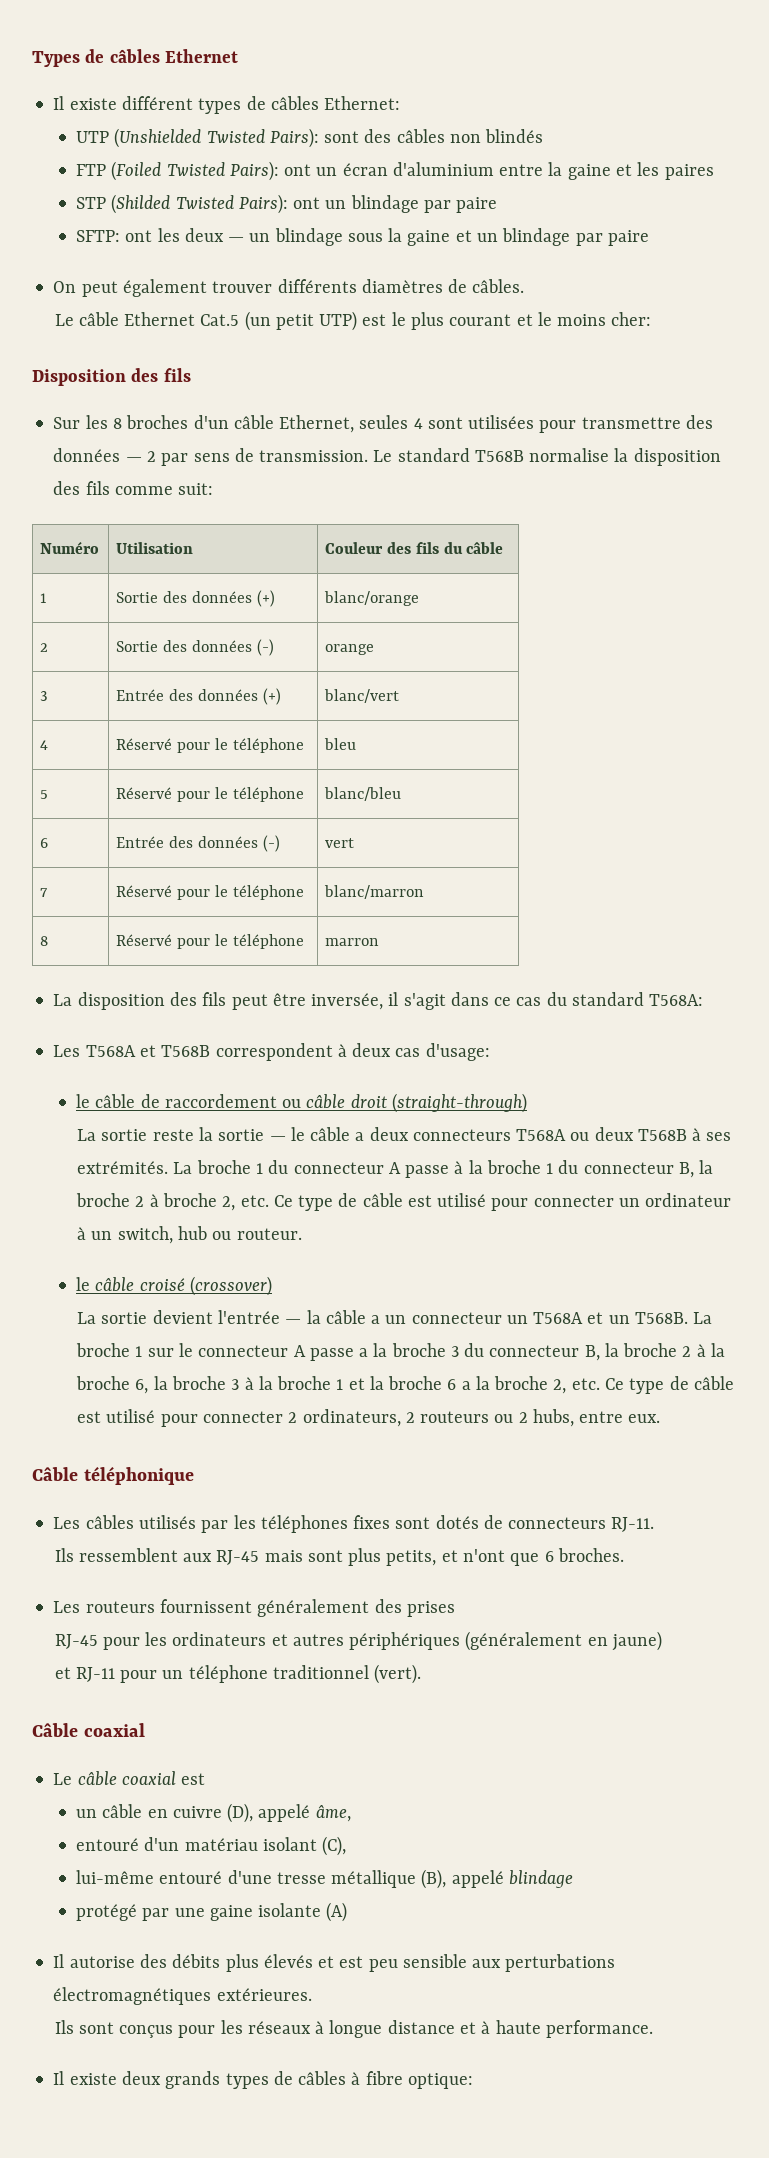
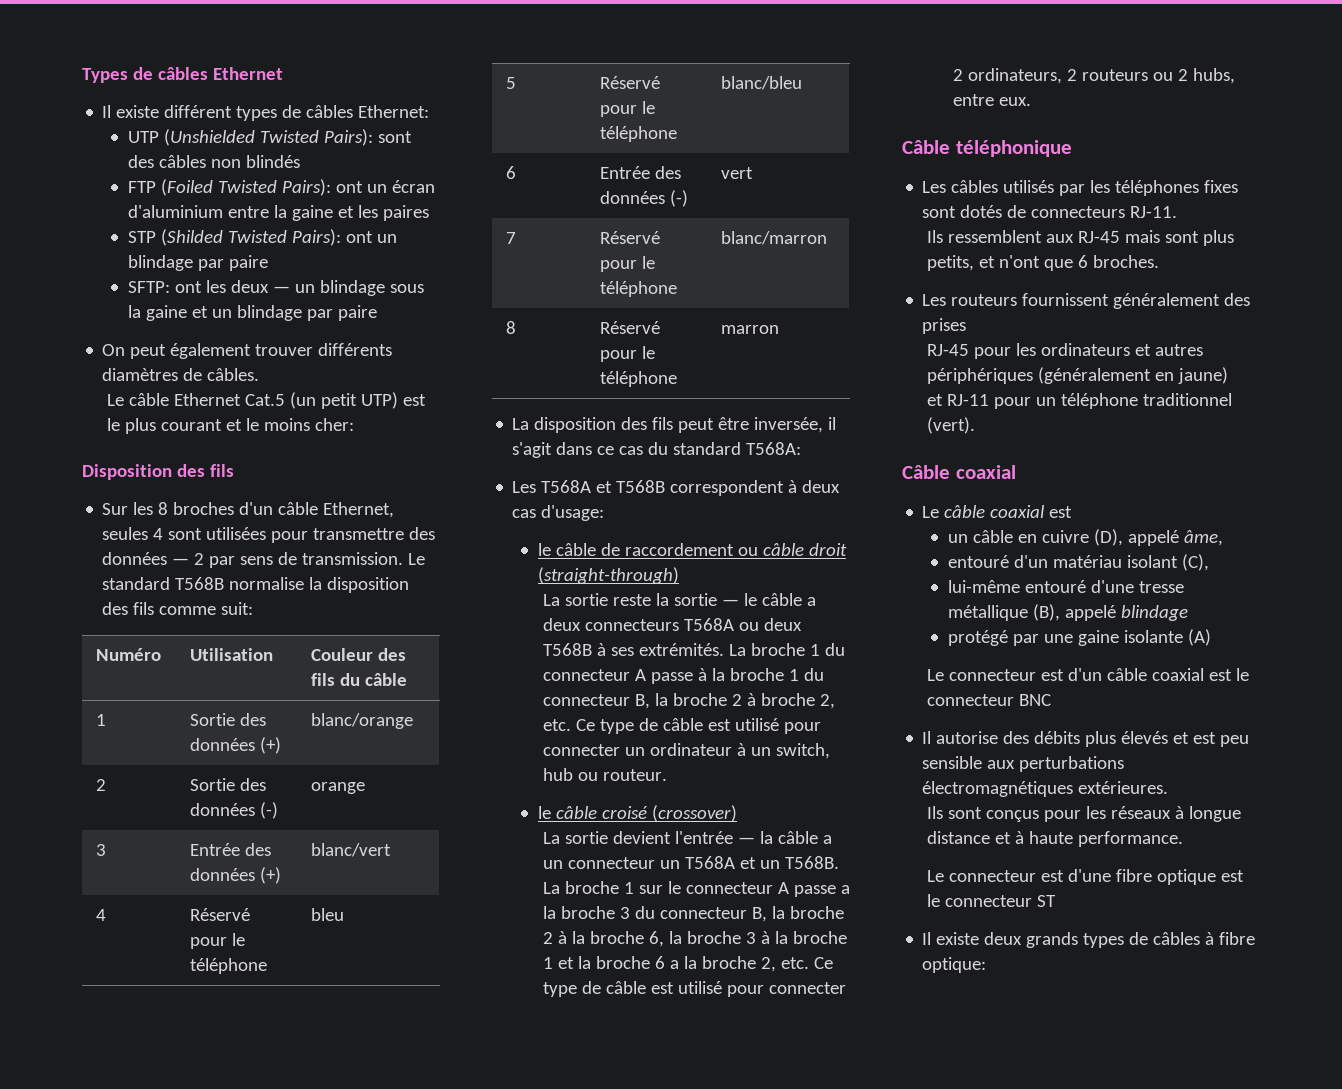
(348, 1912) none -> [927,668,1250,681] [927,694,1052,706] // Le connecteur est d'un câble coaxial est le connecteur BNC
(653, 2029) none -> [927,869,1245,885] [927,894,1057,907] // Le connecteur est d'une fibre optique est le connecteur ST

